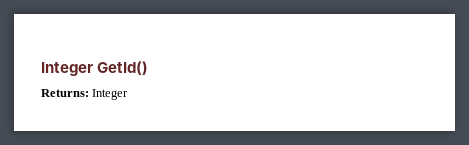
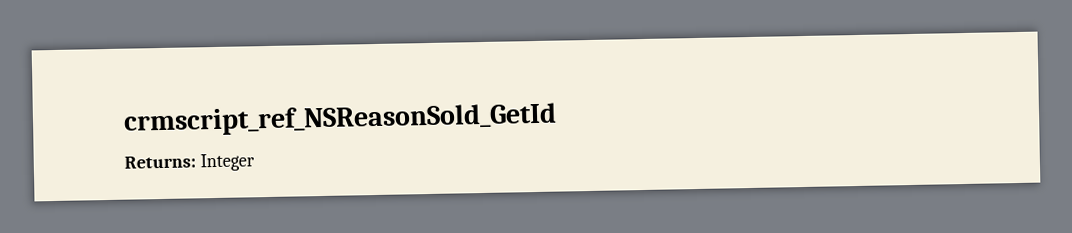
[41,61,149,76] Integer GetId() -> [123,102,557,137] crmscript_ref_NSReasonSold_GetId

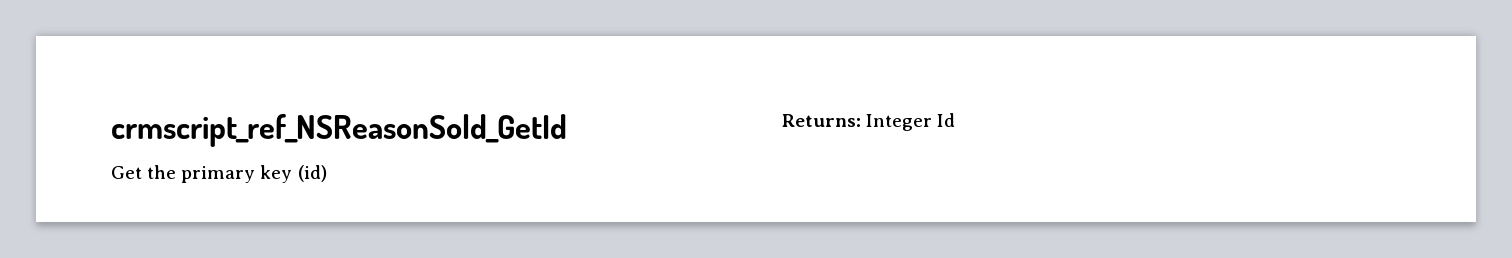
(557, 119) none -> [111,165,327,183] // Get the primary key (id)
(255, 162) none -> [937,113,956,127] Id

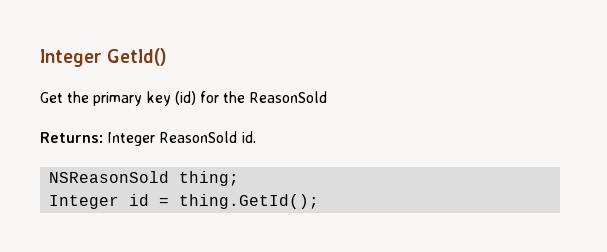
[111,114,567,147] crmscript_ref_NSReasonSold_GetId -> [40,48,168,67] Integer GetId()
(327, 173) none -> [199,91,328,103] for the ReasonSold
[937,113,956,127] Id -> [159,131,256,143] [49,171,240,186] [49,194,320,209] ReasonSold id. // NSReasonSold thing; // Integer id = thing.GetId();

